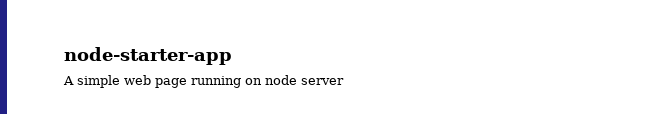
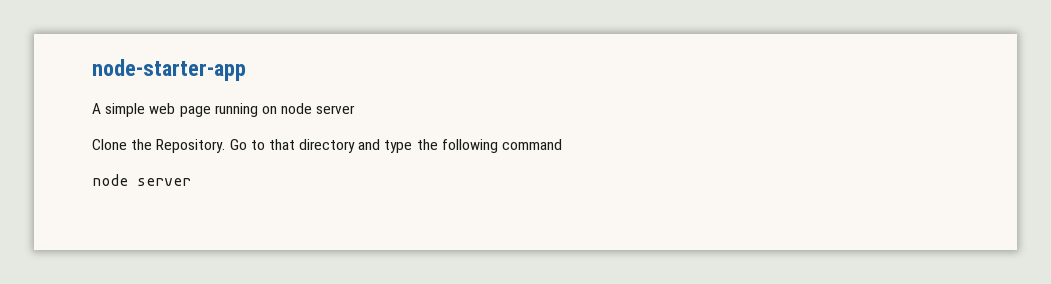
(344, 81) none -> [92,139,563,153] [92,174,191,186] // Clone the Repository. Go to that directory and type the following command // node server

